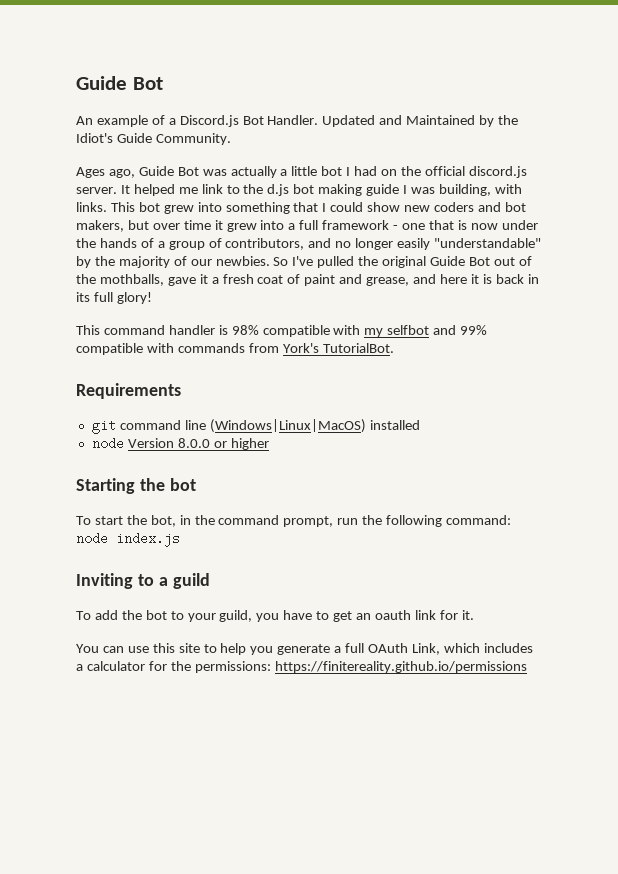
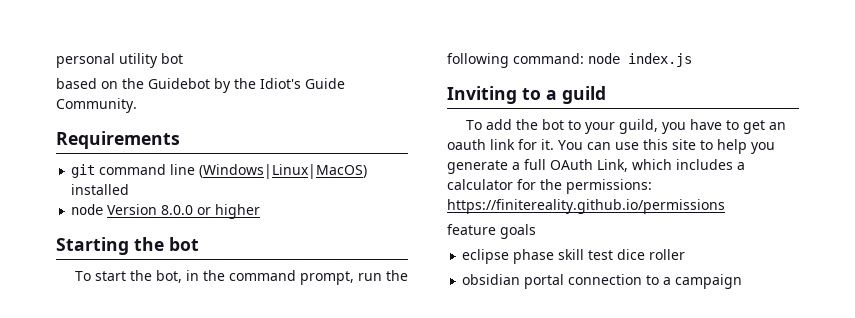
[76,76,163,90] [76,115,476,127] Guide Bot // An example of a Discord.js Bot Handler. Updated and Maintained -> [56,53,183,68] [56,78,210,89] personal utility bot // based on the Guidebot
[76,166,527,178] [76,184,522,196] [76,202,526,214] [76,220,538,232] [76,238,542,250] [76,256,532,268] [76,274,539,286] [76,292,152,304] [76,325,488,337] [76,343,394,355] // Ages ago, Guide Bot was actually a little bot I had on the official discord.js server. It helped me link to the d.js bot making guide I was building, with links. This bot grew into something that I could show new coders and bot makers, but over time it grew into a full framework - one that is now under the hands of a group of contributors, and no longer easily "understandable" by the majority of our newbies. So I've pulled the original Guide Bot out of the mothballs, gave it a fresh coat of paint and grease, and here it is back in its full glory! // This command handler is 98% compatible with my selfbot and 99% compatible with commands from York's TutorialBot. -> (137, 105) none
(474, 615) // -> (554, 144) none
(527, 667) none -> [447,224,536,239] [462,249,686,264] [462,274,743,289] // feature goals // eclipse phase skill test dice roller // obsidian portal connection to a campaign

